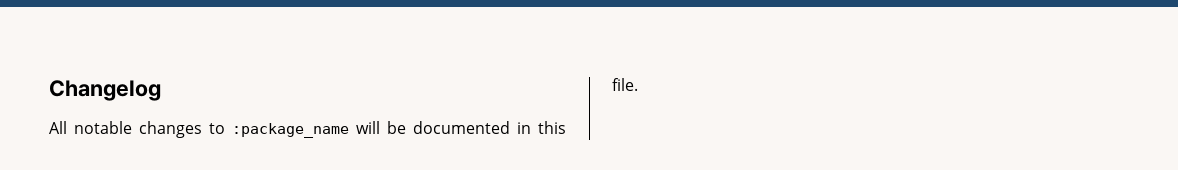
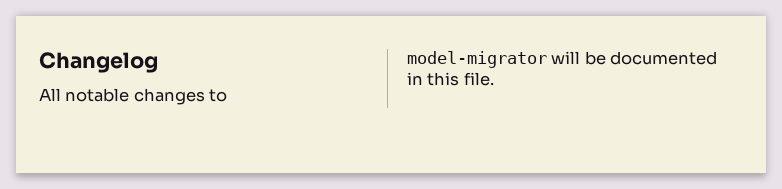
[232,123,349,138] :package_name -> [407,51,547,68] model-migrator

